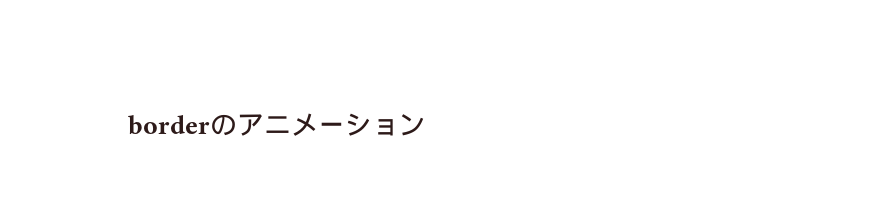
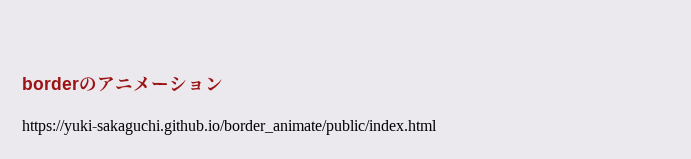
(426, 125) none -> [22,120,437,135] // https://yuki-sakaguchi.github.io/border_animate/public/index.html

